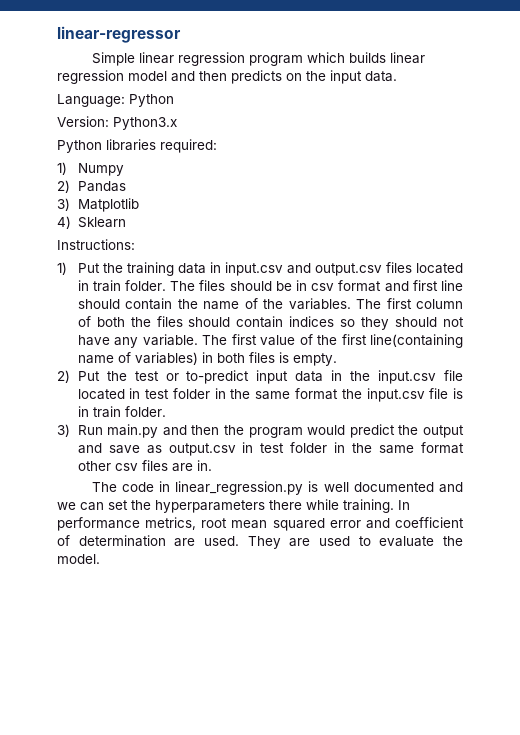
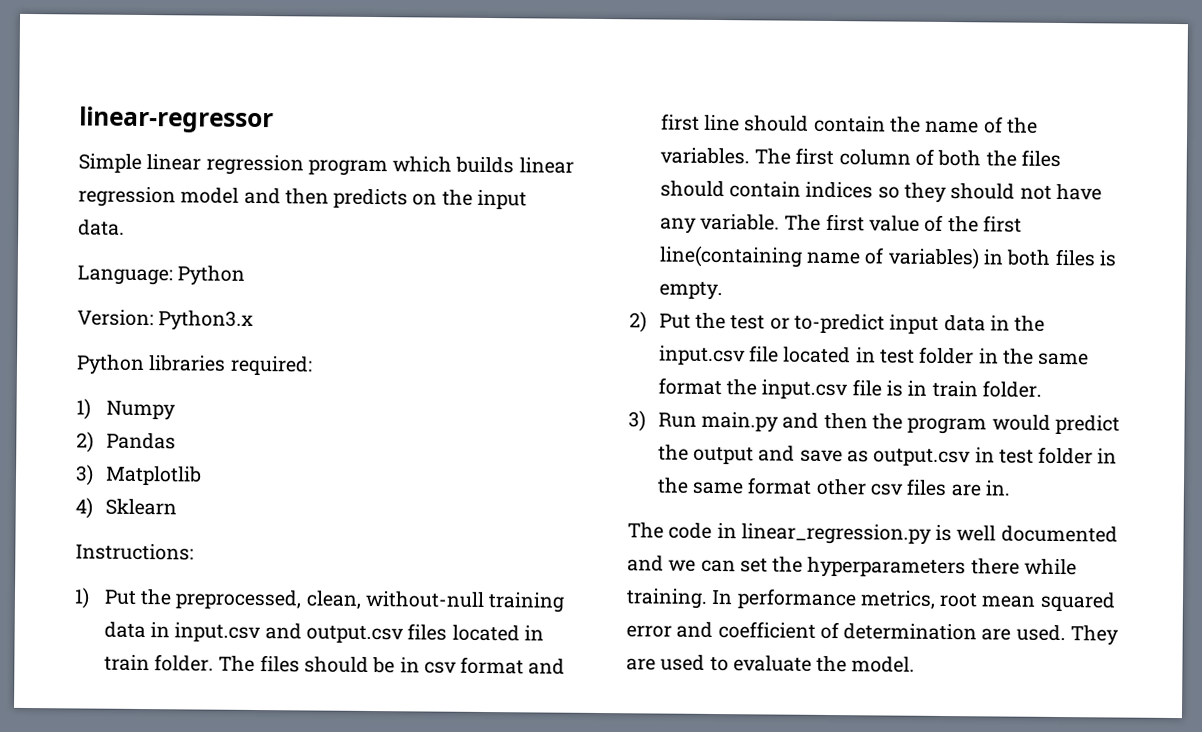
(123, 268) none -> [175,589,485,610] preprocessed, clean, without-null

